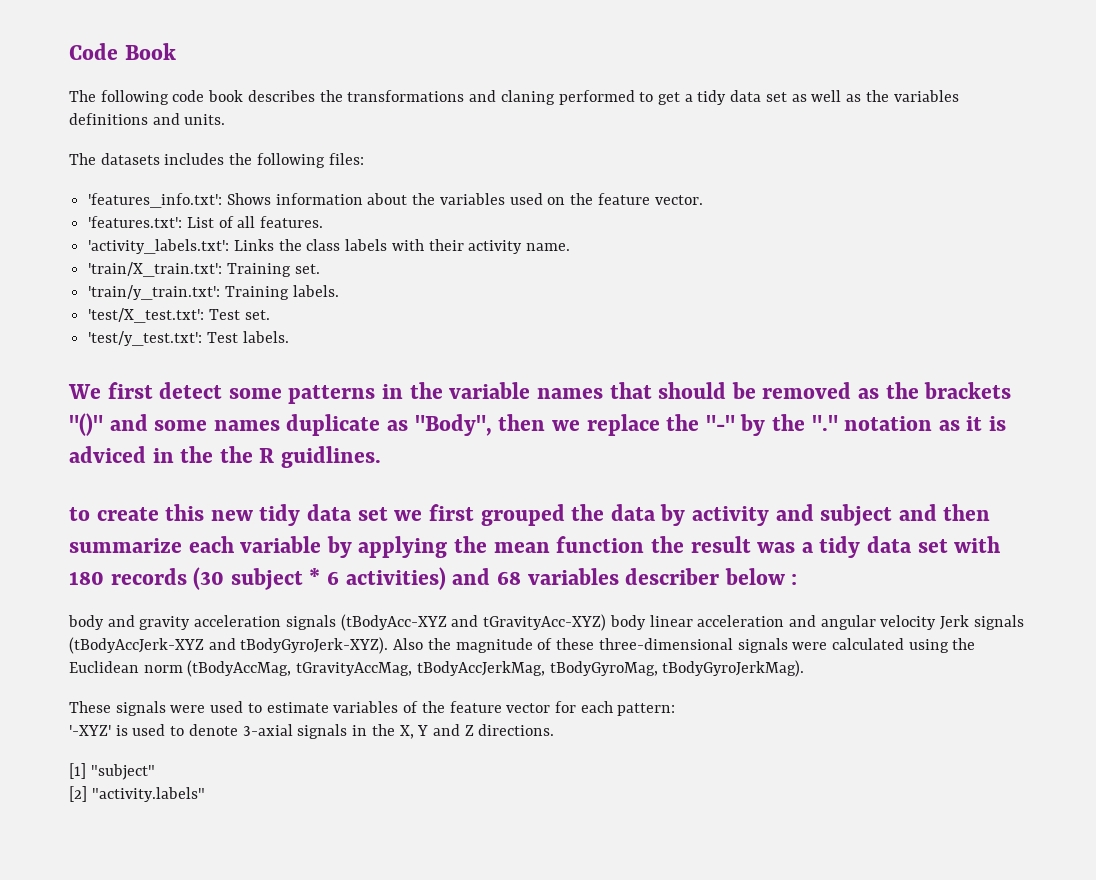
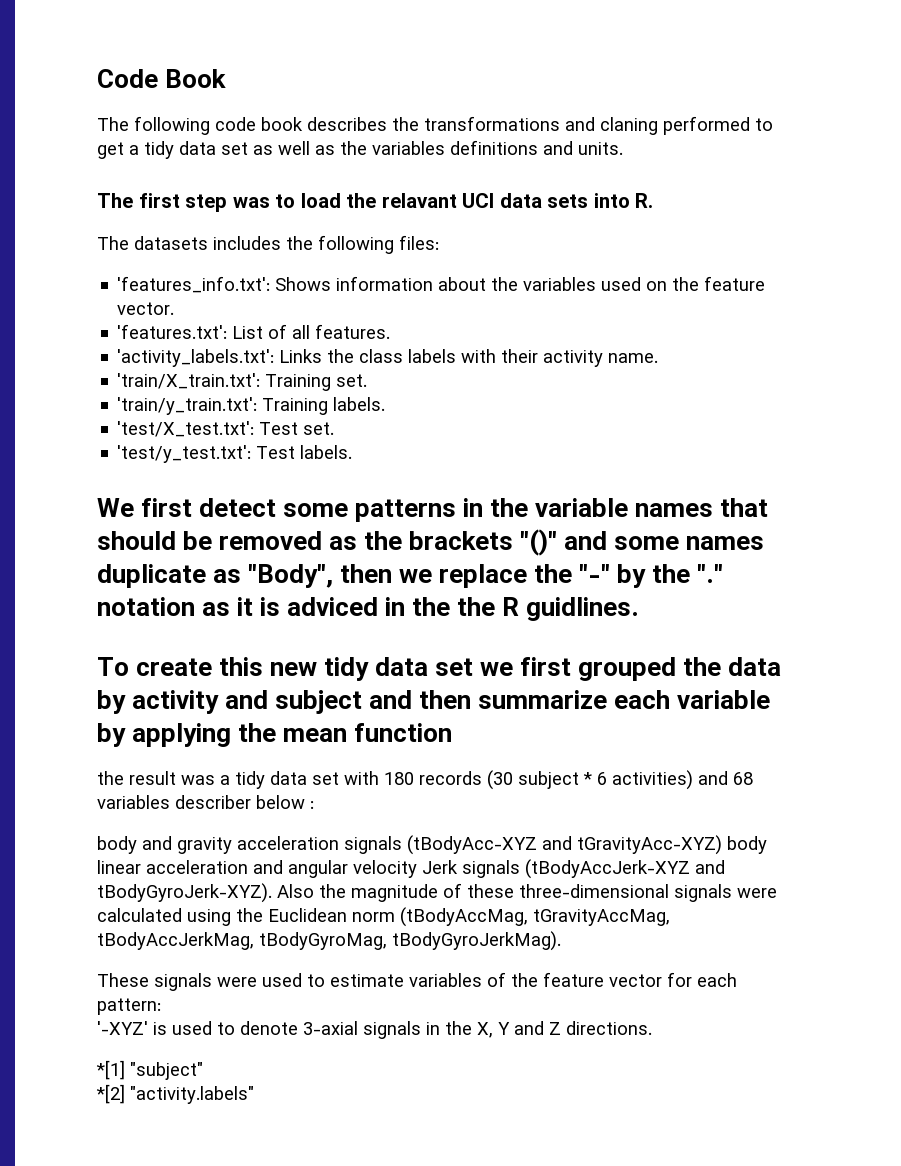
(226, 119) none -> [97,193,654,212] // The first step was to load the relavant UCI data sets into R.
[69,507,90,521] to -> [97,657,129,676] To
(645, 544) none -> (453, 732) //
[69,763,86,779] [1] -> [96,1060,125,1080] *[1]
[69,786,87,802] [2] -> [96,1084,125,1104] *[2]

